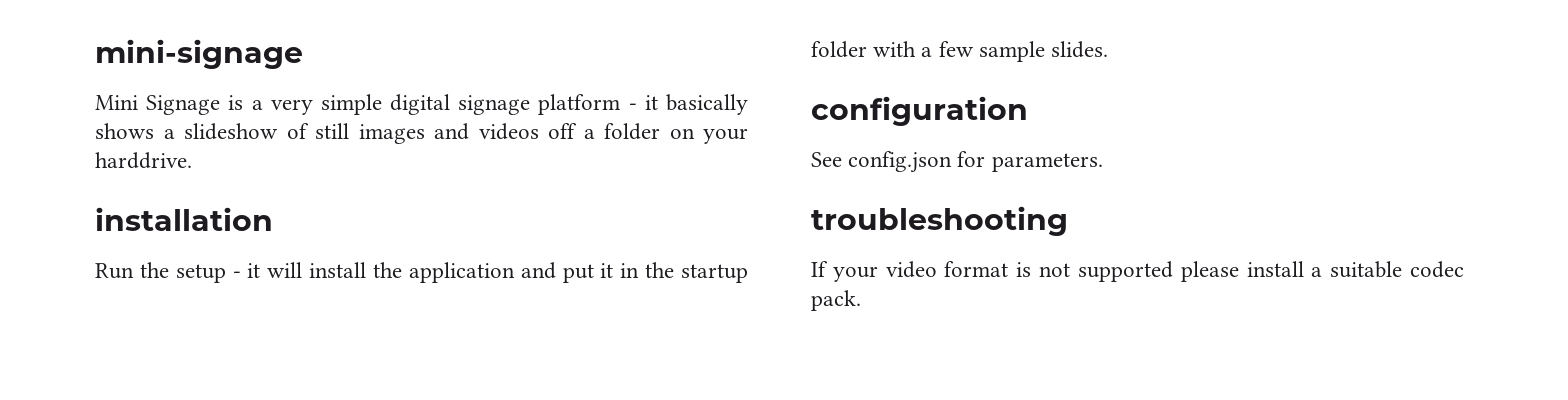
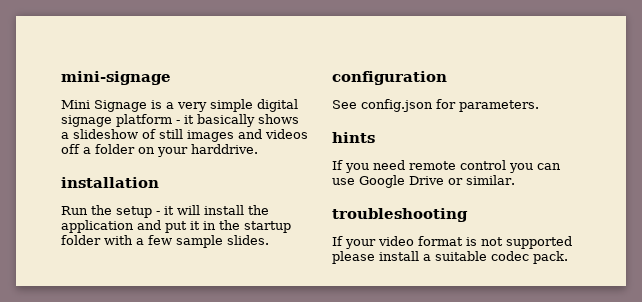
(1103, 162) none -> [332,132,375,143] [332,160,561,173] [332,175,515,188] // hints // If you need remote control you can use Google Drive or similar.

